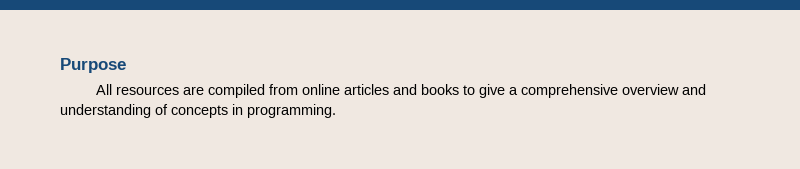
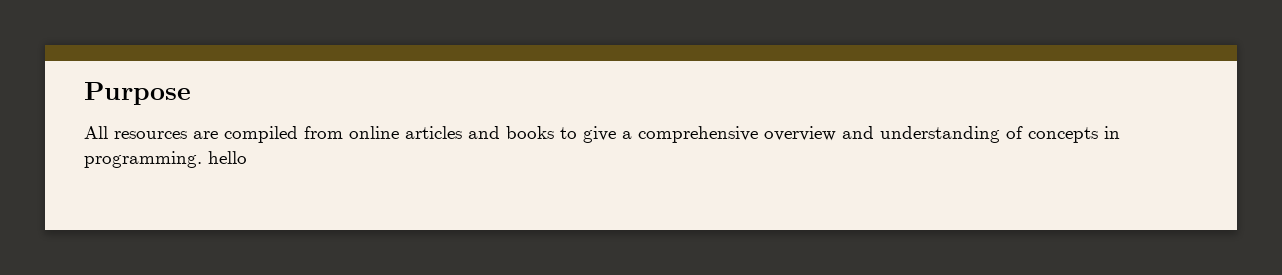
(336, 111) none -> [208,151,247,164] hello

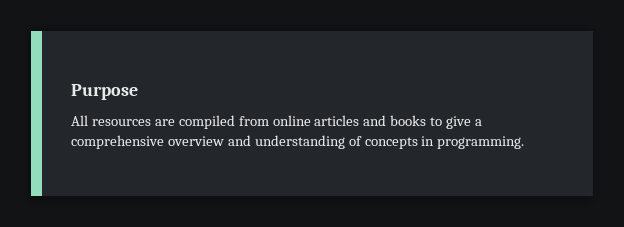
[208,151,247,164] hello -> (525, 142) none

